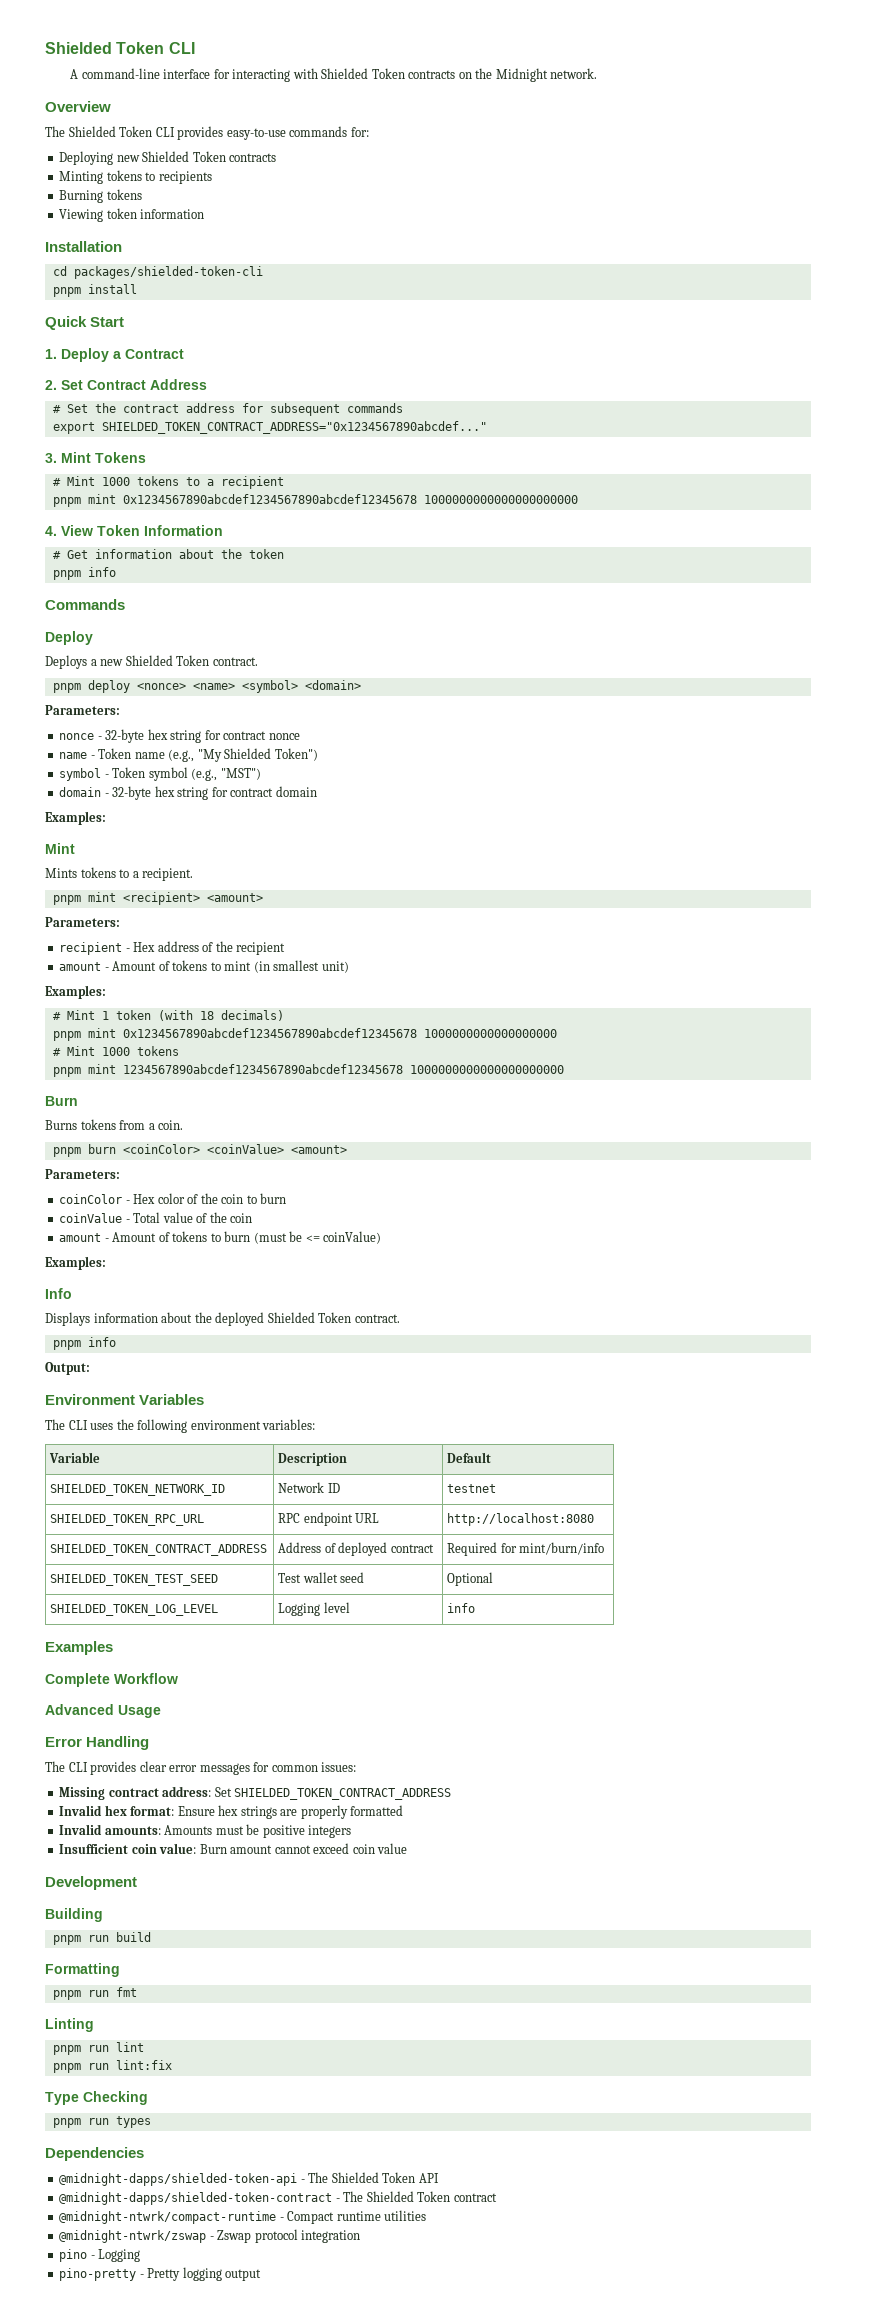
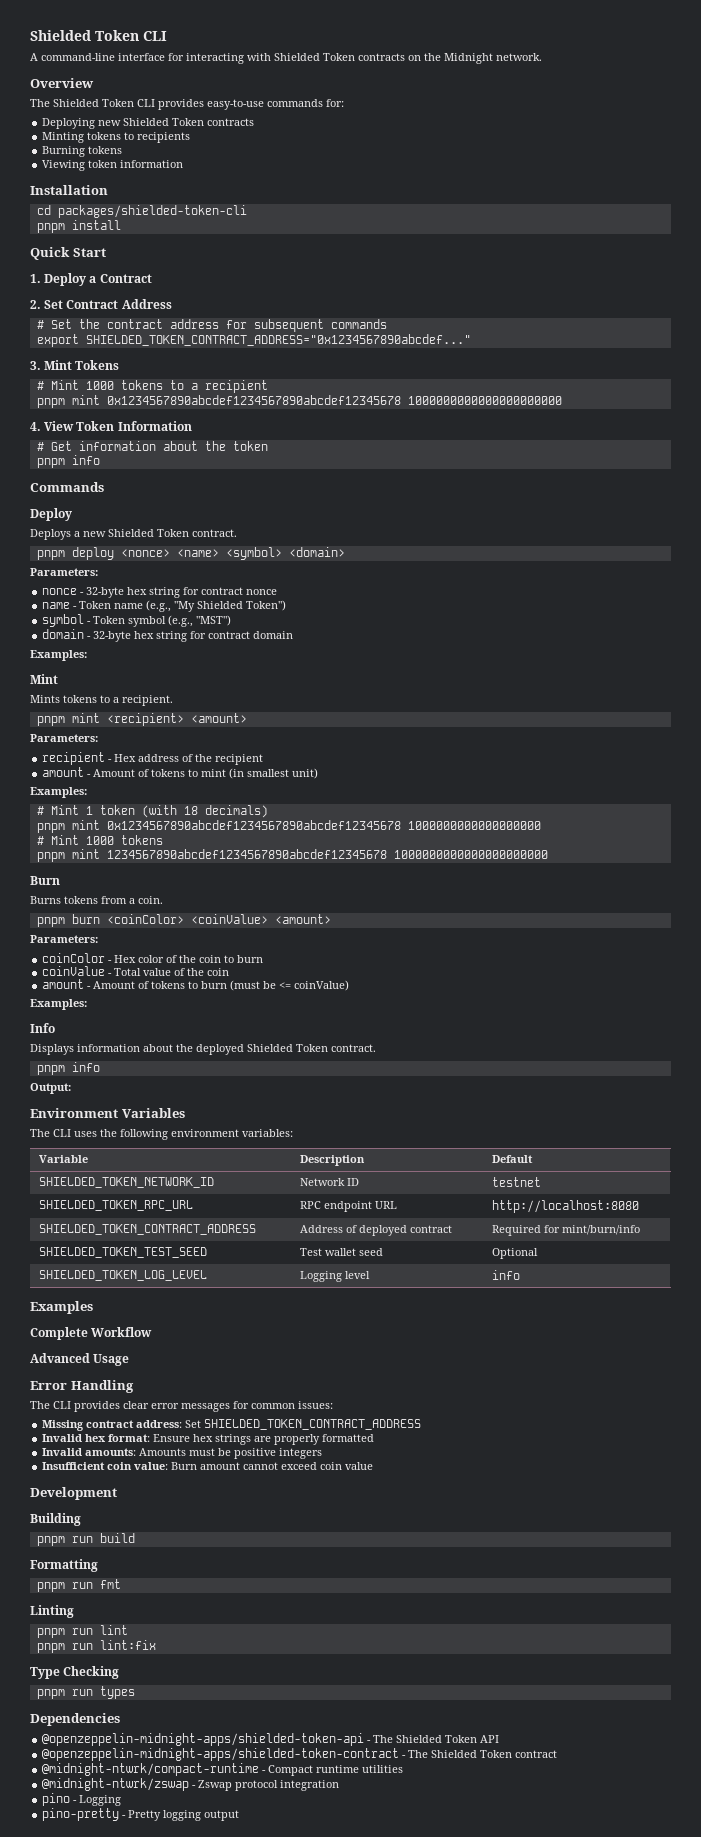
[59,2173,298,2186] @midnight-dapps/shielded-token-api -> [42,1733,365,1746] @openzeppelin-midnight-apps/shielded-token-api
[59,2192,333,2205] @midnight-dapps/shielded-token-contract -> [42,1748,400,1761] @openzeppelin-midnight-apps/shielded-token-contract

